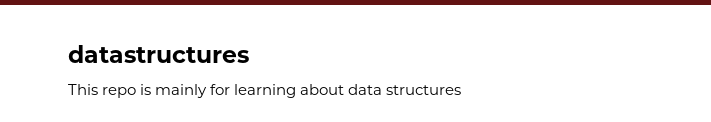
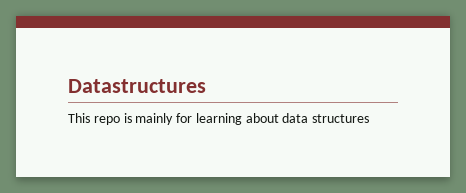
[68,45,249,63] datastructures -> [68,79,206,93] Datastructures

